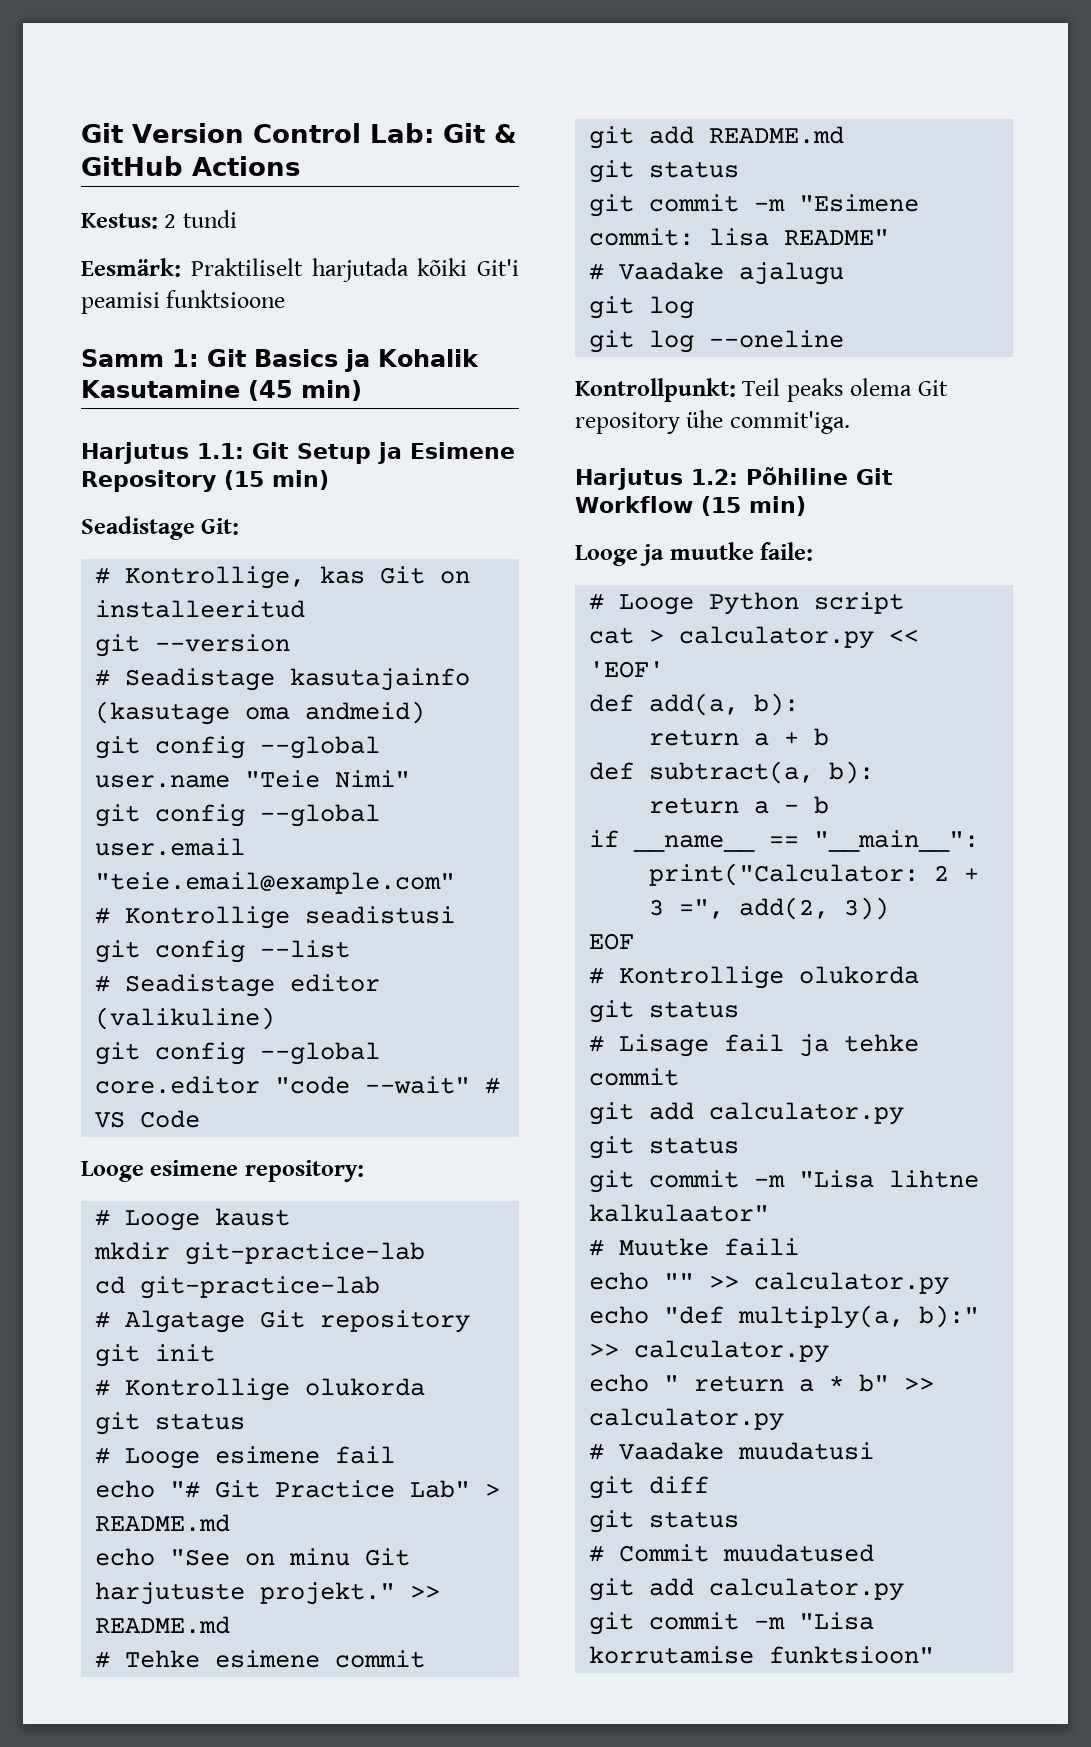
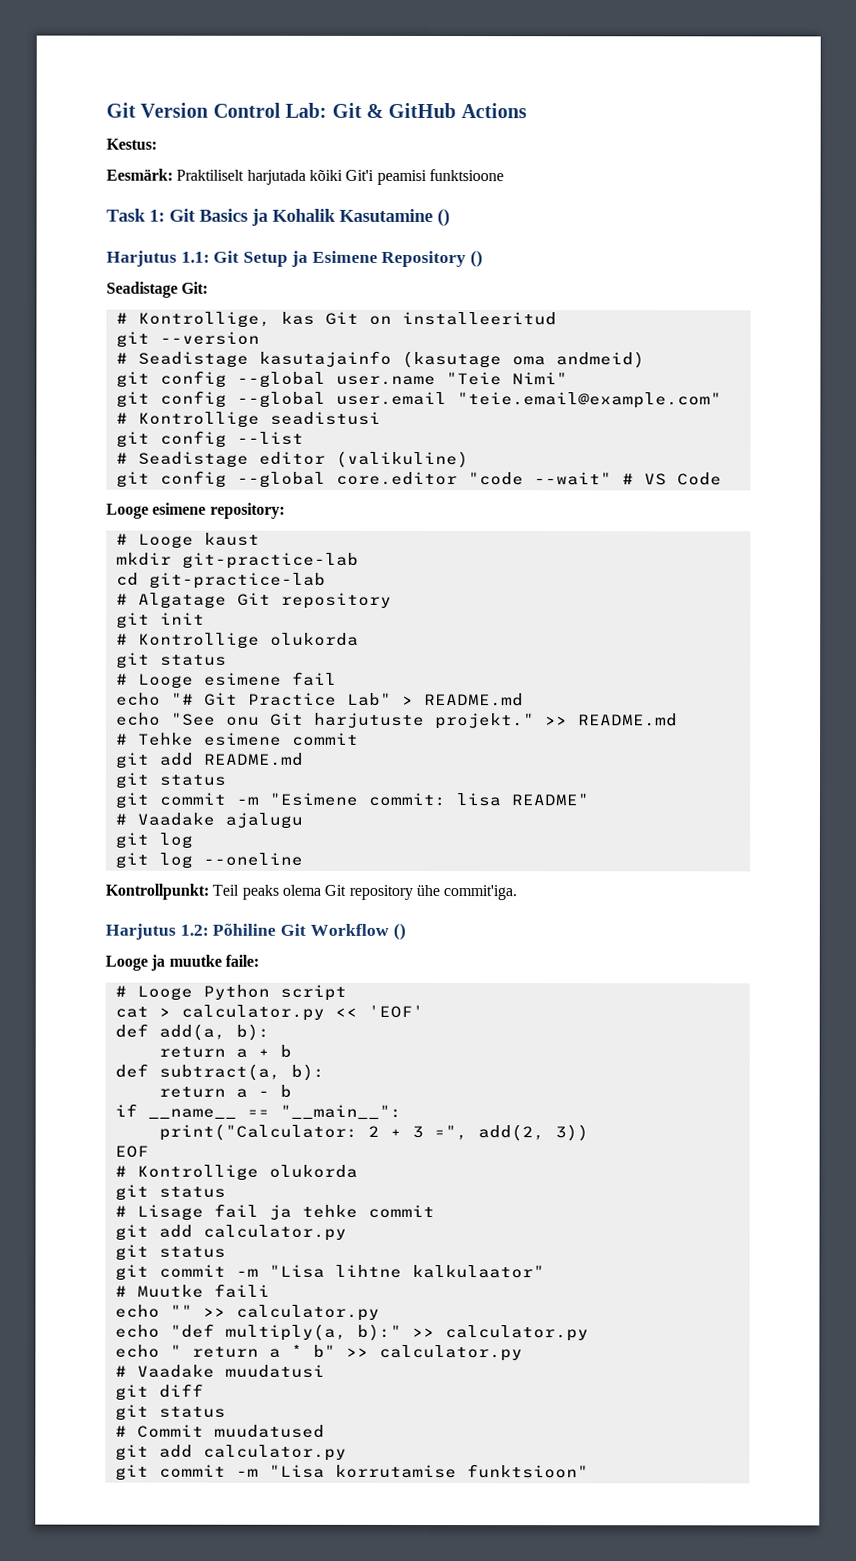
[164,210,237,228] 2 tundi -> (157, 144) none
[81,349,164,367] Samm -> [106,208,146,222] Task
[248,380,362,401] (45 min) -> [437,209,450,227] ()
[224,470,329,490] (15 min) -> [470,250,484,268] ()
[245,1548,351,1566] on minu -> [225,716,260,726] onu
[700,496,806,516] (15 min) -> [392,922,406,940] ()

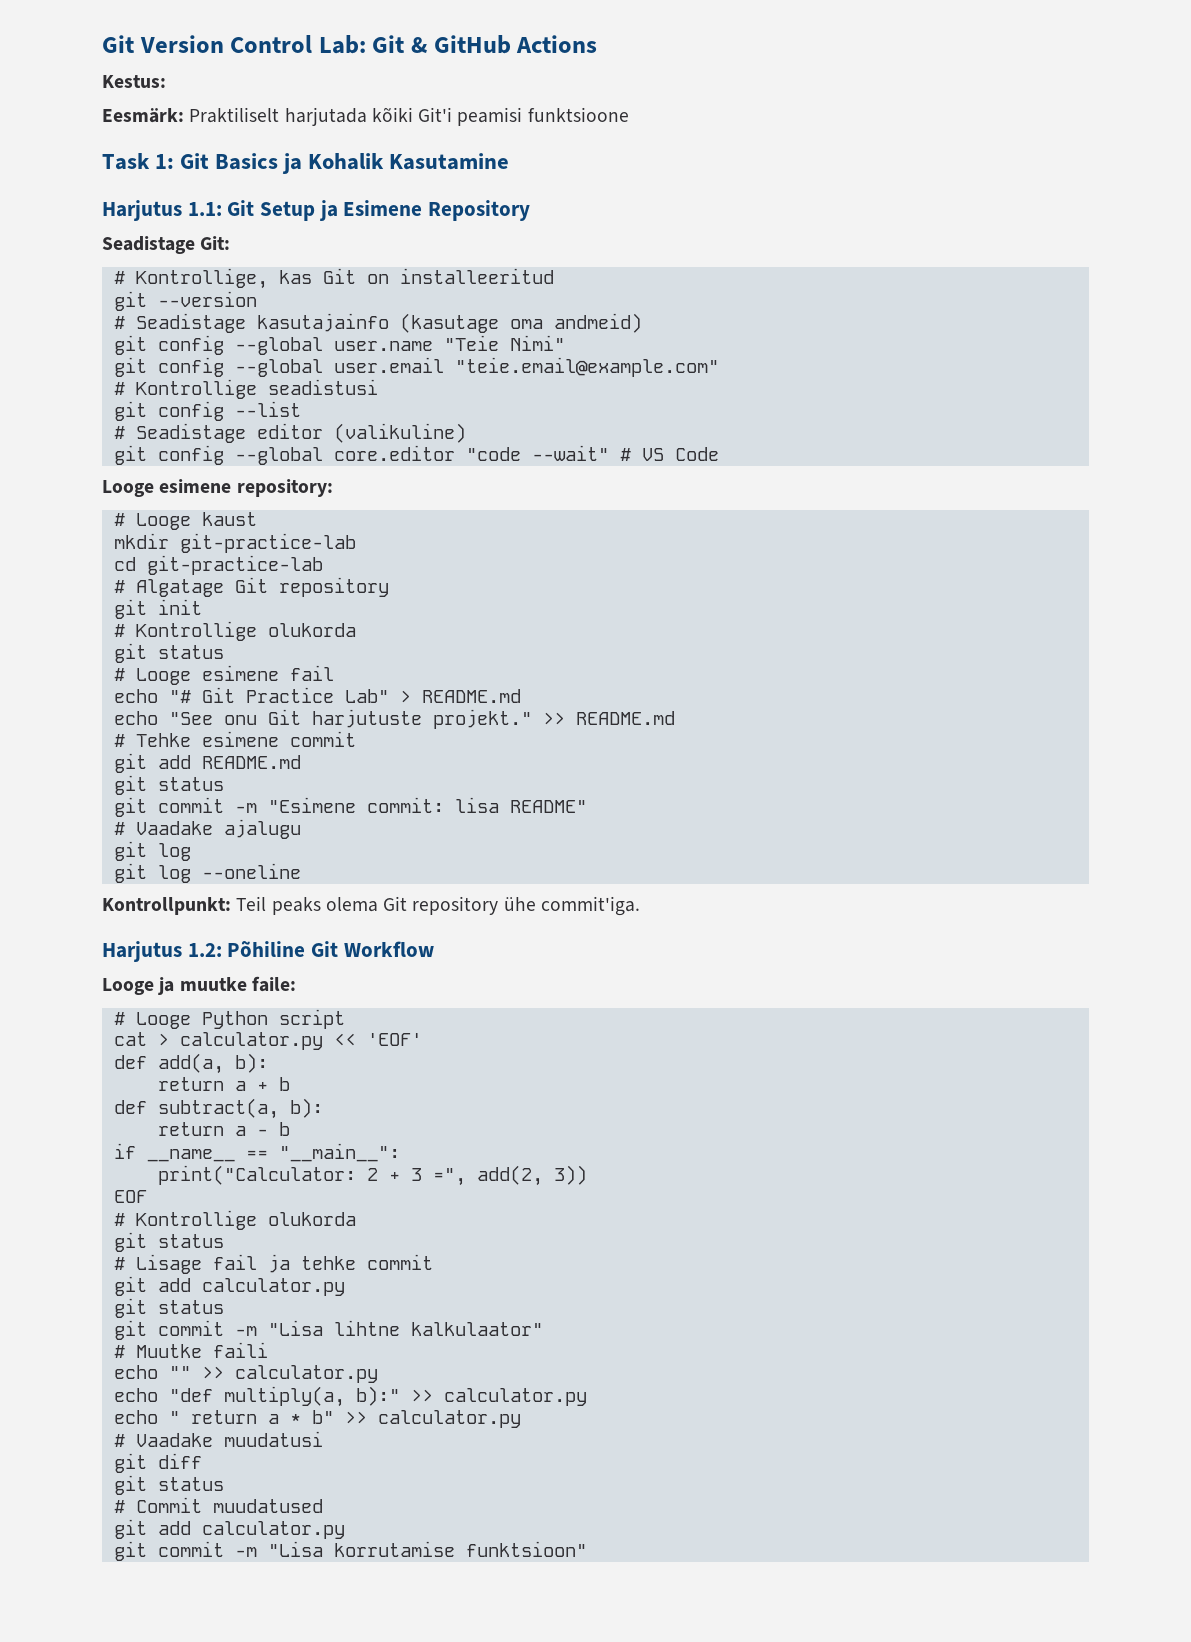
[437,209,450,227] () -> (510, 161) none
[470,250,484,268] () -> (531, 210) none
[392,922,406,940] () -> (434, 949) none

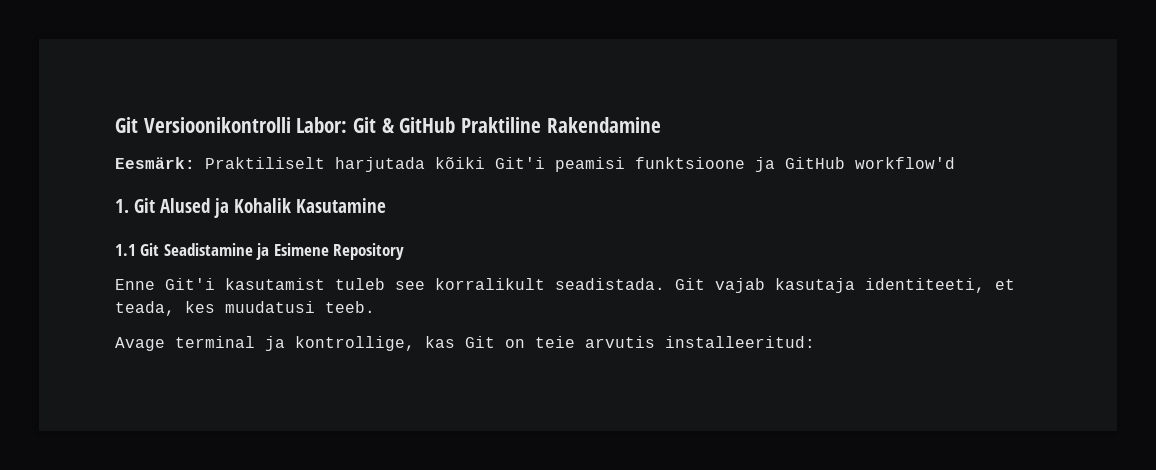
[102,35,366,54] Git Version Control Lab: -> [115,117,348,133] Git Versioonikontrolli Labor:
[516,35,598,53] [102,75,166,88] Actions // Kestus: -> [461,117,661,133] Praktiline Rakendamine
[102,153,279,170] // Task 1: Git Basics -> [755,157,955,172] [115,198,210,213] ja GitHub workflow'd // 1. Git Alused
[102,200,316,221] Harjutus 1.1: Git Setup -> [115,243,253,256] 1.1 Git Seadistamine
[102,236,231,254] [113,268,554,289] [113,291,257,311] [113,313,642,333] [113,335,565,355] [113,357,719,377] [113,379,378,399] [113,401,301,421] [113,423,466,443] [113,445,719,465] [102,479,333,497] [113,512,257,530] [113,533,356,553] [113,555,323,575] [113,577,389,597] [113,599,202,619] [113,621,356,641] [113,643,224,663] [113,665,334,685] [113,687,521,703] [113,709,675,729] [113,731,356,747] [113,753,301,773] [113,775,224,795] [113,797,587,817] [113,819,301,839] [113,841,191,861] [113,863,301,883] [102,896,640,916] [102,941,434,962] [102,976,296,995] [113,1009,345,1029] [113,1032,422,1050] [113,1053,268,1074] [157,1077,290,1091] [113,1098,323,1119] [157,1122,290,1136] [113,1143,400,1162] [157,1165,587,1186] [113,1190,147,1203] [113,1210,356,1230] [113,1232,224,1252] [113,1254,433,1274] [113,1276,345,1296] [113,1298,224,1318] [113,1320,543,1340] [113,1342,268,1358] [113,1365,378,1383] [113,1386,587,1407] [113,1410,521,1428] [113,1431,323,1447] [113,1453,202,1473] [113,1475,224,1495] [113,1497,323,1513] [113,1519,345,1539] [113,1541,587,1561] Seadistage Git: // # Kontrollige, kas Git on installeeritud // git --version // # Seadistage kasutajainfo (kasutage oma andmeid) // git config --global user.name "Teie Nimi" // git config --global user.email "teie.email@example.com" // # Kontrollige seadistusi // git config --list // # Seadistage editor (valikuline) // git config --global core.editor "code --wait" # VS Code // Looge esimene repository: // # Looge kaust // mkdir git-practice-lab // cd git-practice-lab // # Algatage Git repository // git init // # Kontrollige olukorda // git status // # Looge esimene fail // echo "# Git Practice Lab" > README.md // echo "See onu Git harjutuste projekt." >> README.md // # Tehke esimene commit // git add README.md // git status // git commit -m "Esimene commit: lisa README" // # Vaadake ajalugu // git log // git log --oneline // Kontrollpunkt: Teil peaks olema Git repository ühe commit'iga. // Harjutus 1.2: Põhiline Git Workflow // Looge ja muutke faile: // # Looge Python script // cat > calculator.py << 'EOF' // def add(a, b): // return a + b // def subtract(a, b): // return a - b // if __name__ == "__main__": // print("Calculator: 2 + 3 =", add(2, 3)) // EOF // # Kontrollige olukorda // git status // # Lisage fail ja tehke commit // git add calculator.py // git status // git commit -m "Lisa lihtne kalkulaator" // # Muutke faili // echo "" >> calculator.py // echo "def multiply(a, b):" >> calculator.py // echo " return a * b" >> calculator.py // # Vaadake muudatusi // git diff // git status // # Commit muudatused // git add calculator.py // git commit -m "Lisa korrutamise funktsioon" -> [115,278,1015,293] [115,301,375,316] [115,336,815,351] Enne Git'i kasutamist tuleb see korralikult seadistada. Git vajab kasutaja identiteeti, et teada, kes muudatusi teeb. // Avage terminal ja kontrollige, kas Git on teie arvutis installeeritud:

